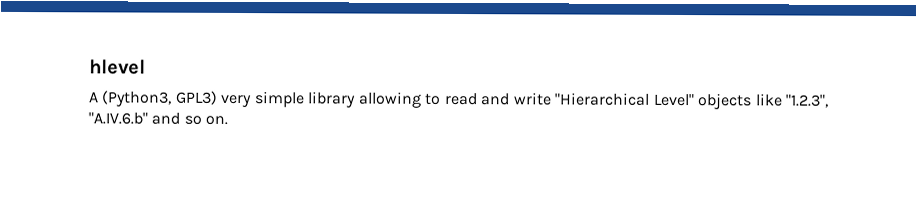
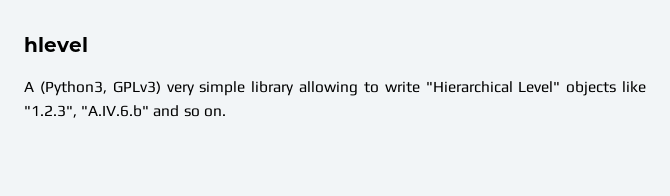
[174,90,218,105] GPL3) -> [112,81,161,94] GPLv3)
[443,92,511,106] read and -> (379, 87) none

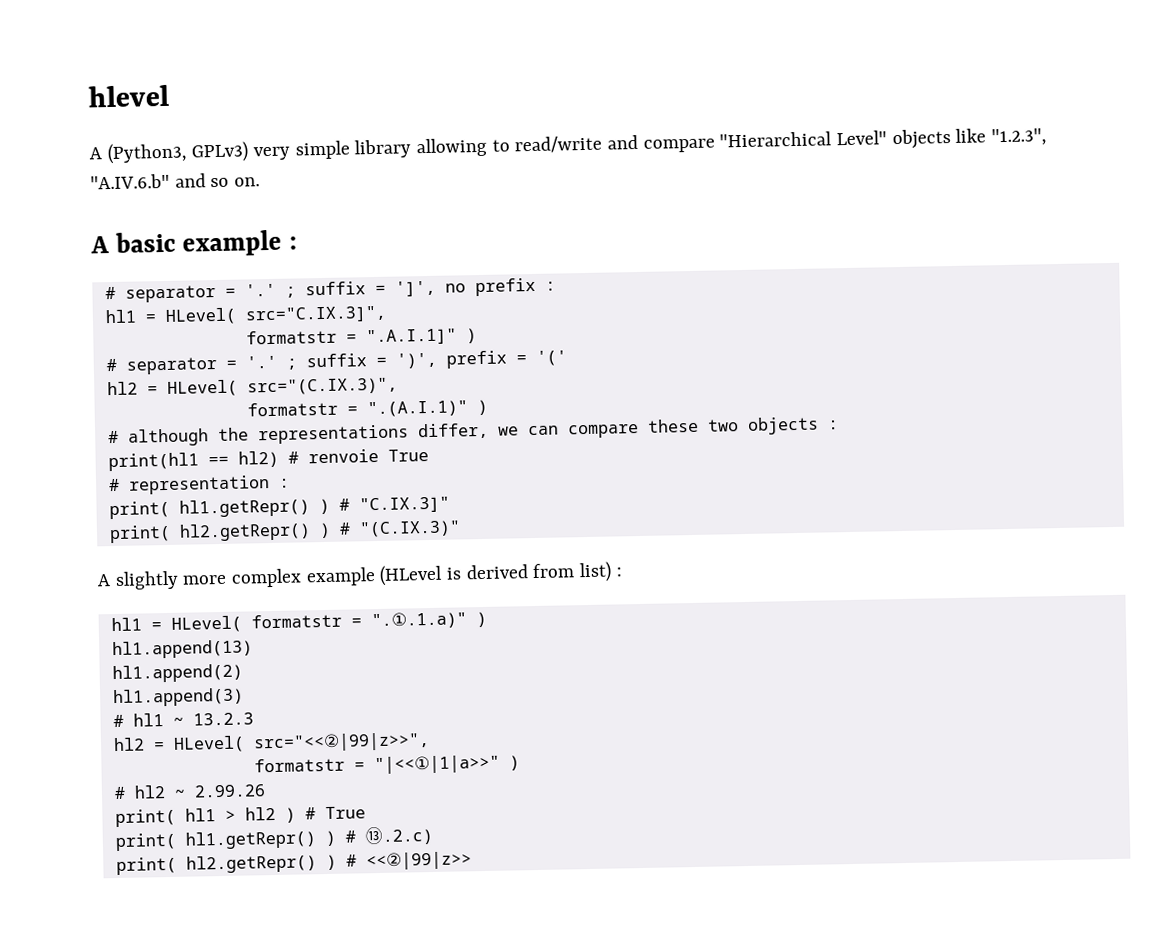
[384,81,420,93] write -> [514,134,715,154] read/write and compare
(226, 112) none -> [90,229,298,257] [104,277,556,303] [104,305,387,325] [245,328,477,346] [105,350,567,375] [106,377,398,397] [246,399,488,418] [107,416,839,447] [107,448,429,472] [108,475,290,495] [108,496,450,520] [108,520,461,544] [97,561,622,590] [110,611,487,633] [111,639,253,660] [111,663,243,684] [112,687,244,708] [112,712,254,728] [112,732,430,753] [253,754,520,775] [113,784,266,800] [114,806,366,828] [114,825,434,852] [115,851,472,876] // A basic example : // # separator = '.' ; suffix = ']', no prefix : // hl1 = HLevel( src="C.IX.3]", // formatstr = ".A.I.1]" ) // # separator = '.' ; suffix = ')', prefix = '(' // hl2 = HLevel( src="(C.IX.3)", // formatstr = ".(A.I.1)" ) // # although the representations differ, we can compare these two objects : // print(hl1 == hl2) # renvoie True // # representation : // print( hl1.getRepr() ) # "C.IX.3]" // print( hl2.getRepr() ) # "(C.IX.3)" // A slightly more complex example (HLevel is derived from list) : // hl1 = HLevel( formatstr = ".①.1.a)" ) // hl1.append(13) // hl1.append(2) // hl1.append(3) // # hl1 ~ 13.2.3 // hl2 = HLevel( src="<<②|99|z>>", // formatstr = "|<<①|1|a>>" ) // # hl2 ~ 2.99.26 // print( hl1 > hl2 ) # True // print( hl1.getRepr() ) # ⑬.2.c) // print( hl2.getRepr() ) # <<②|99|z>>

